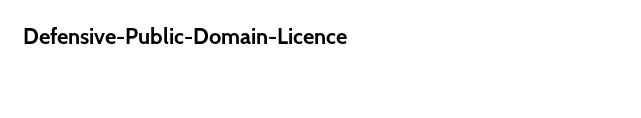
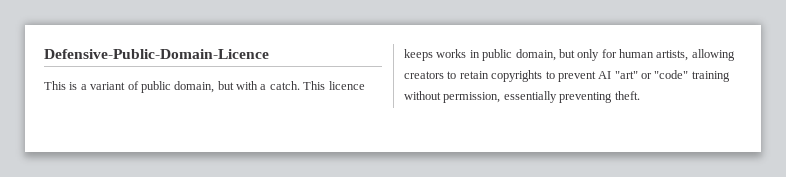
(347, 35) none -> [44,81,365,93] [404,49,735,61] [404,70,730,82] [404,91,640,103] // This is a variant of public domain, but with a catch. This licence keeps works in public domain, but only for human artists, allowing creators to retain copyrights to prevent AI "art" or "code" training without permission, essentially preventing theft.

